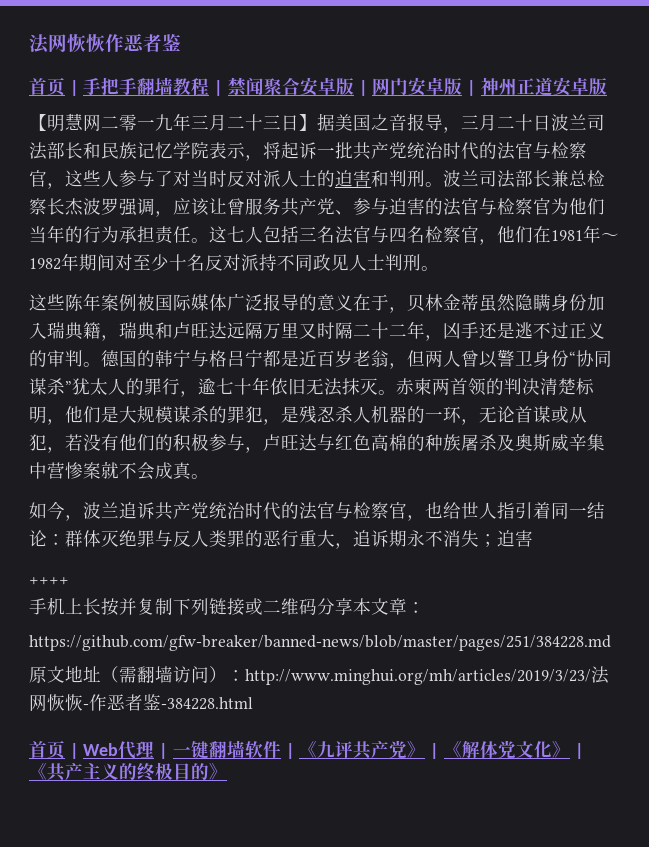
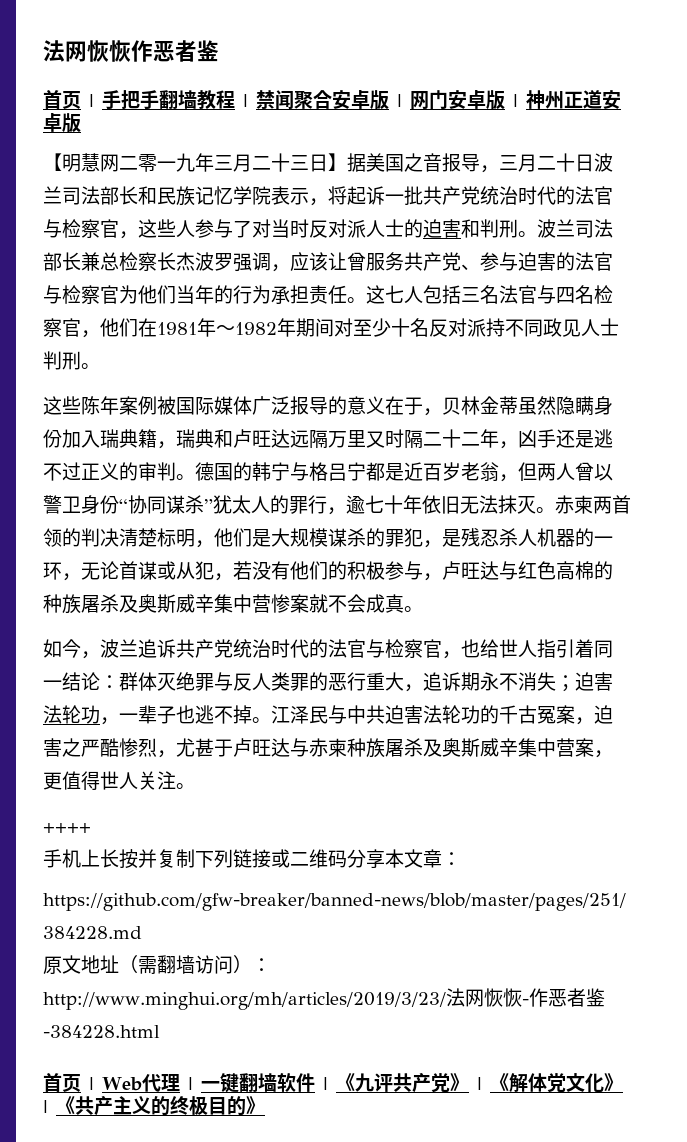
(533, 538) none -> [43,705,613,725] [43,738,613,758] [43,771,195,790] 法轮功，一辈子也逃不掉。江泽民与中共迫害法轮功的千古冤案，迫害之严酷惨烈，尤甚于卢旺达与赤柬种族屠杀及奥斯威辛集中营案，更值得世人关注。

